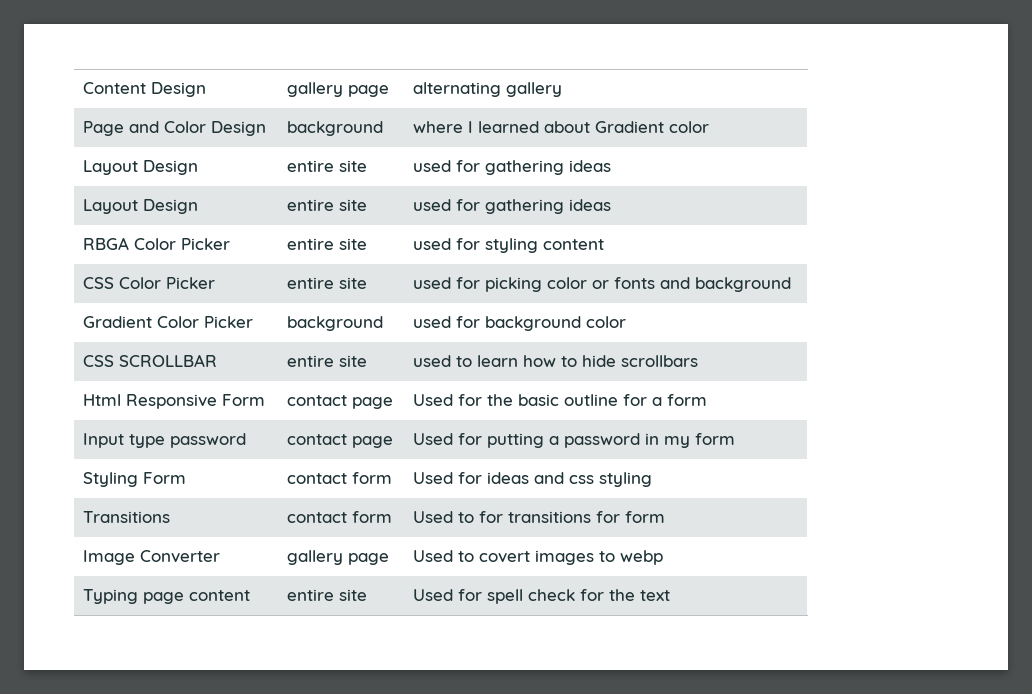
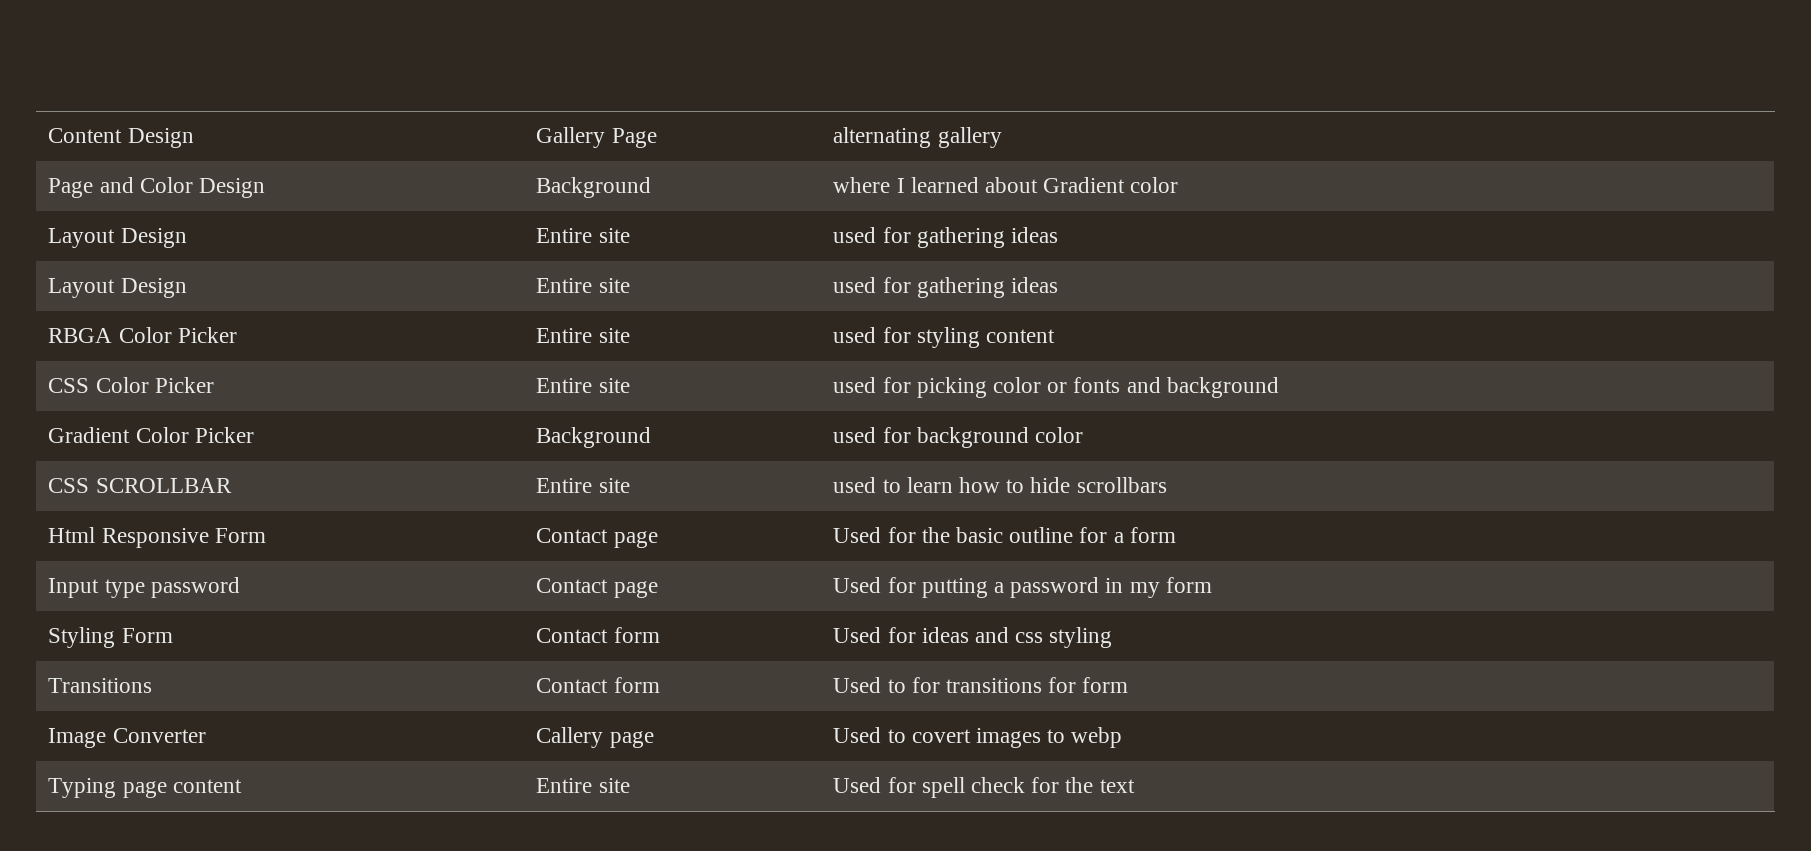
[286,82,389,97] gallery page -> [536,127,657,148] Gallery Page
[286,121,383,136] background -> [536,177,652,198] Background
[286,160,334,172] entire -> [536,228,593,243] Entire
[286,199,334,211] entire -> [536,278,593,293] Entire
[286,238,334,250] entire -> [536,328,593,343] Entire
[286,277,334,289] entire -> [536,378,593,393] Entire
[286,316,383,331] background -> [536,427,652,448] Background
[286,355,334,367] entire -> [536,478,593,493] Entire
[286,395,347,406] contact -> [536,528,609,543] Contact
[286,434,347,445] contact -> [536,578,609,593] Contact
[286,473,347,484] contact -> [536,628,609,643] Contact
[286,512,347,523] contact -> [536,678,609,693] Contact
[286,550,343,565] gallery -> [536,727,604,748] Callery
[286,589,334,601] entire -> [536,778,593,793] Entire

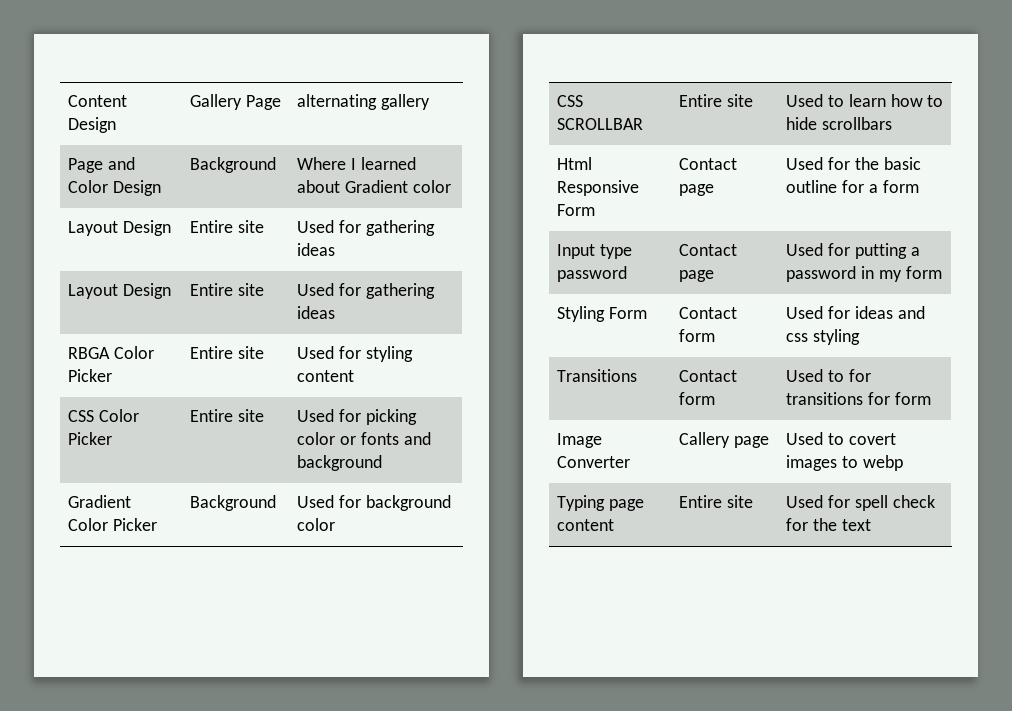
[833,177,891,193] where -> [297,157,347,170] Where
[833,227,877,243] used -> [297,220,335,233] Used
[833,277,877,293] used -> [297,283,335,296] Used
[833,327,877,343] used -> [297,346,335,359] Used
[833,377,877,393] used -> [297,409,335,422] Used
[833,427,877,443] used -> [297,495,335,508] Used
[833,477,877,493] used -> [786,94,824,107] Used

